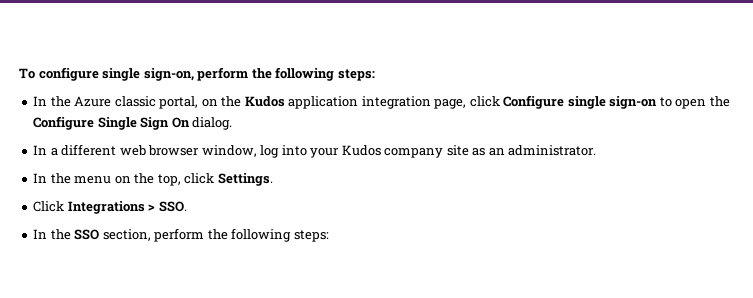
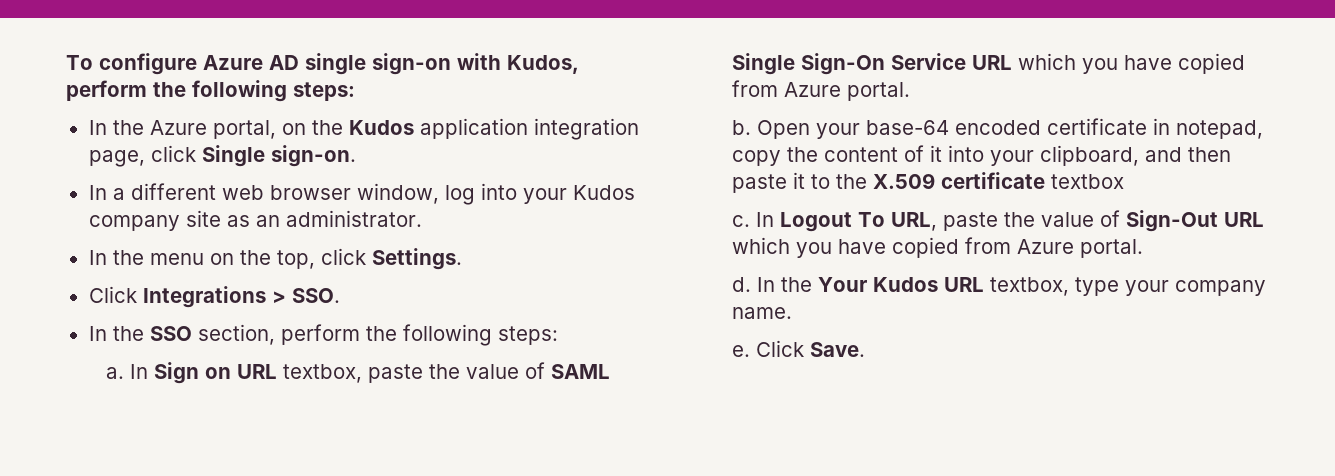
[102,68,194,81] single sign-on, -> [203,53,579,75] Azure AD single sign-on with Kudos,
[114,96,156,107] classic -> (207, 127) none
[503,95,730,109] [33,116,233,130] Configure single sign-on to open the Configure Single Sign On dialog. -> [201,145,356,167] Single sign-on.
(329, 236) none -> [105,362,610,384] [731,53,1245,75] [731,80,910,101] [731,118,1263,139] [731,145,1231,166] [731,172,1124,193] [731,210,1264,232] [731,237,1143,258] [731,277,1266,296] [731,307,792,319] [731,340,865,357] // a. In Sign on URL textbox, paste the value of SAML Single Sign-On Service URL which you have copied from Azure portal. // b. Open your base-64 encoded certificate in notepad, copy the content of it into your clipboard, and then paste it to the X.509 certificate textbox // c. In Logout To URL, paste the value of Sign-Out URL which you have copied from Azure portal. // d. In the Your Kudos URL textbox, type your company name. // e. Click Save.

